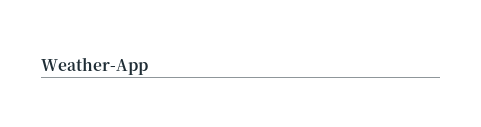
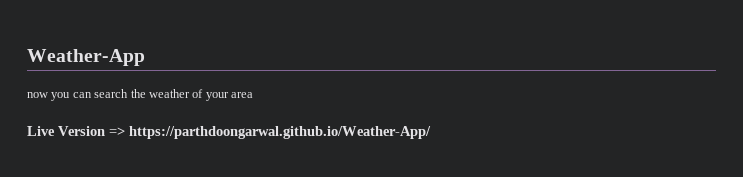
(148, 66) none -> [27,89,253,101] [27,126,431,139] // now you can search the weather of your area // Live Version => https://parthdoongarwal.github.io/Weather-App/

